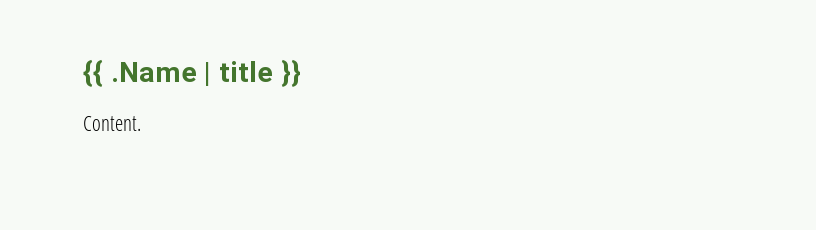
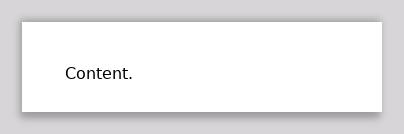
[83,59,301,87] {{ .Name | title }} // -> (65, 73) none

